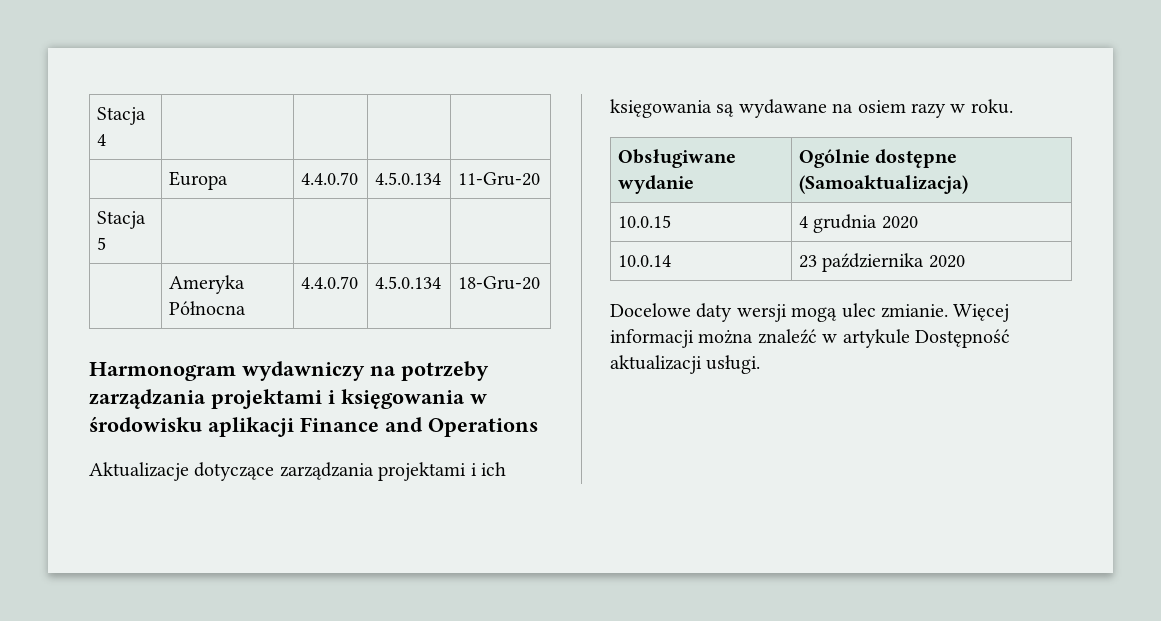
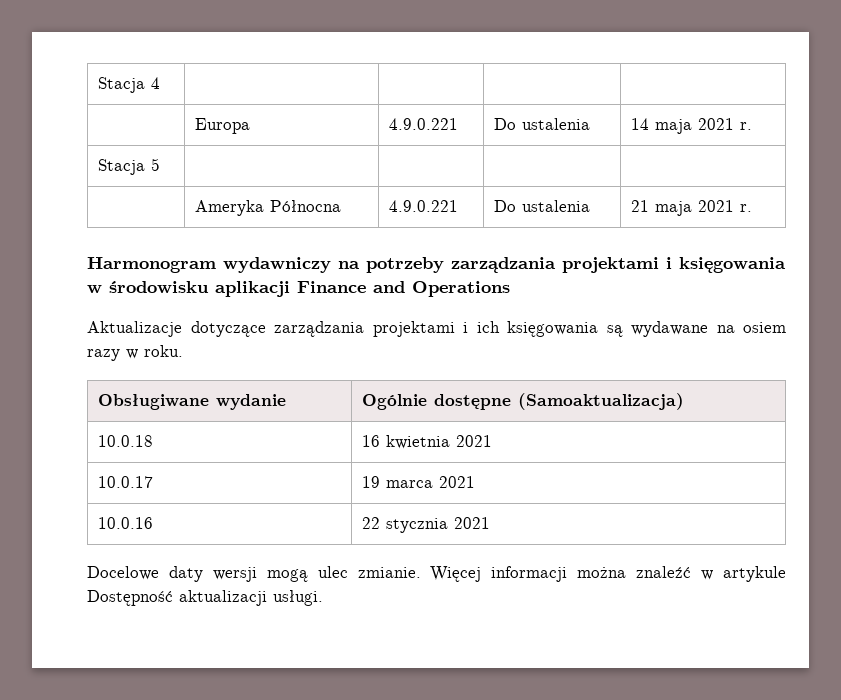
[301,172,359,185] [375,172,442,185] [458,172,541,186] [97,211,147,229] [97,237,107,250] [169,275,246,294] [169,301,247,315] [301,276,359,289] [375,276,442,289] [458,276,541,290] 4.4.0.70 | 4.5.0.134 | 11-Gru-20 // Stacja 5 | | | | // | Ameryka Północna | 4.4.0.70 | 4.5.0.134 | 18-Gru-20 -> [388,118,458,130] [493,118,590,130] [630,118,752,134] [97,158,160,175] [194,200,341,216] [388,200,458,212] [493,200,590,212] [630,200,752,216] 4.9.0.221 | Do ustalenia | 14 maja 2021 r. // Stacja 5 | | | | // | Ameryka Północna | 4.9.0.221 | Do ustalenia | 21 maja 2021 r.
[618,215,672,228] [799,214,918,233] [618,255,672,267] [799,253,965,272] 10.0.15 | 4 grudnia 2020 // 10.0.14 | 23 października 2020 -> [97,435,153,447] [361,435,492,449] [97,476,153,488] [361,476,475,488] [97,517,153,529] [361,517,490,533] 10.0.18 | 16 kwietnia 2021 // 10.0.17 | 19 marca 2021 // 10.0.16 | 22 stycznia 2021

